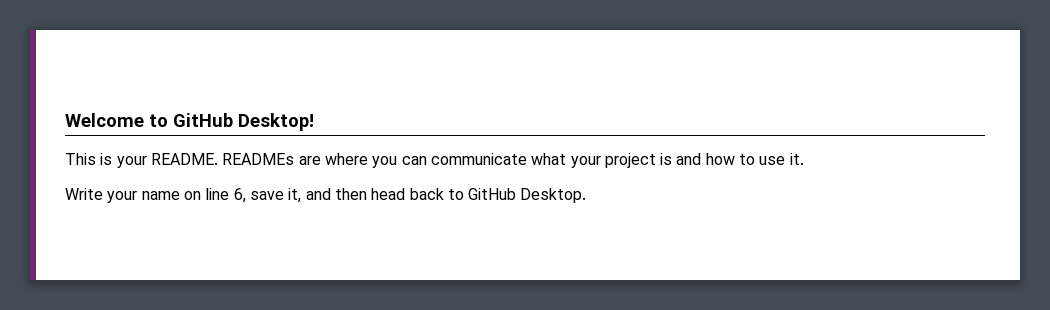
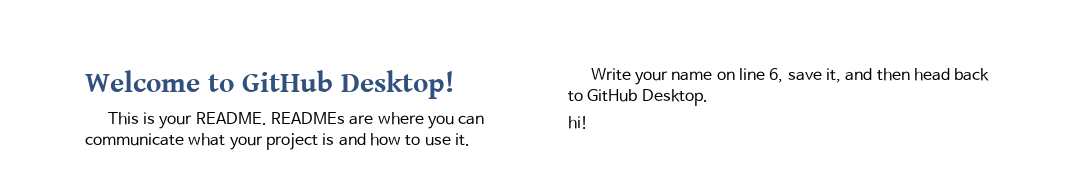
(587, 195) none -> [568,116,588,129] // hi!

